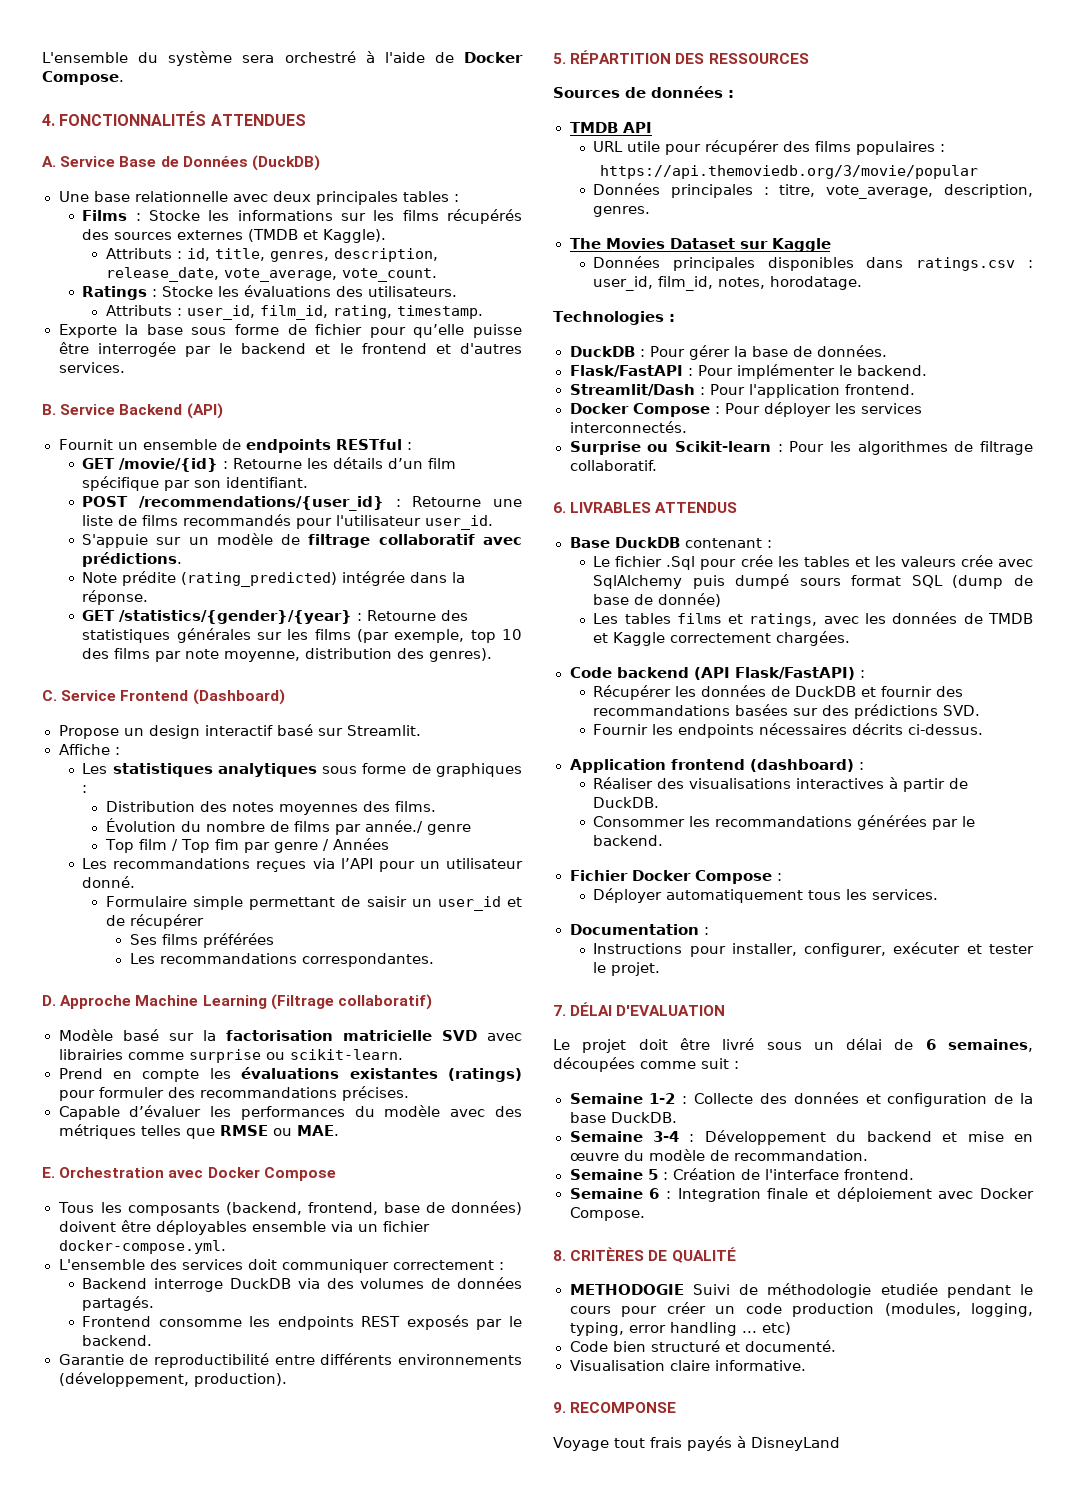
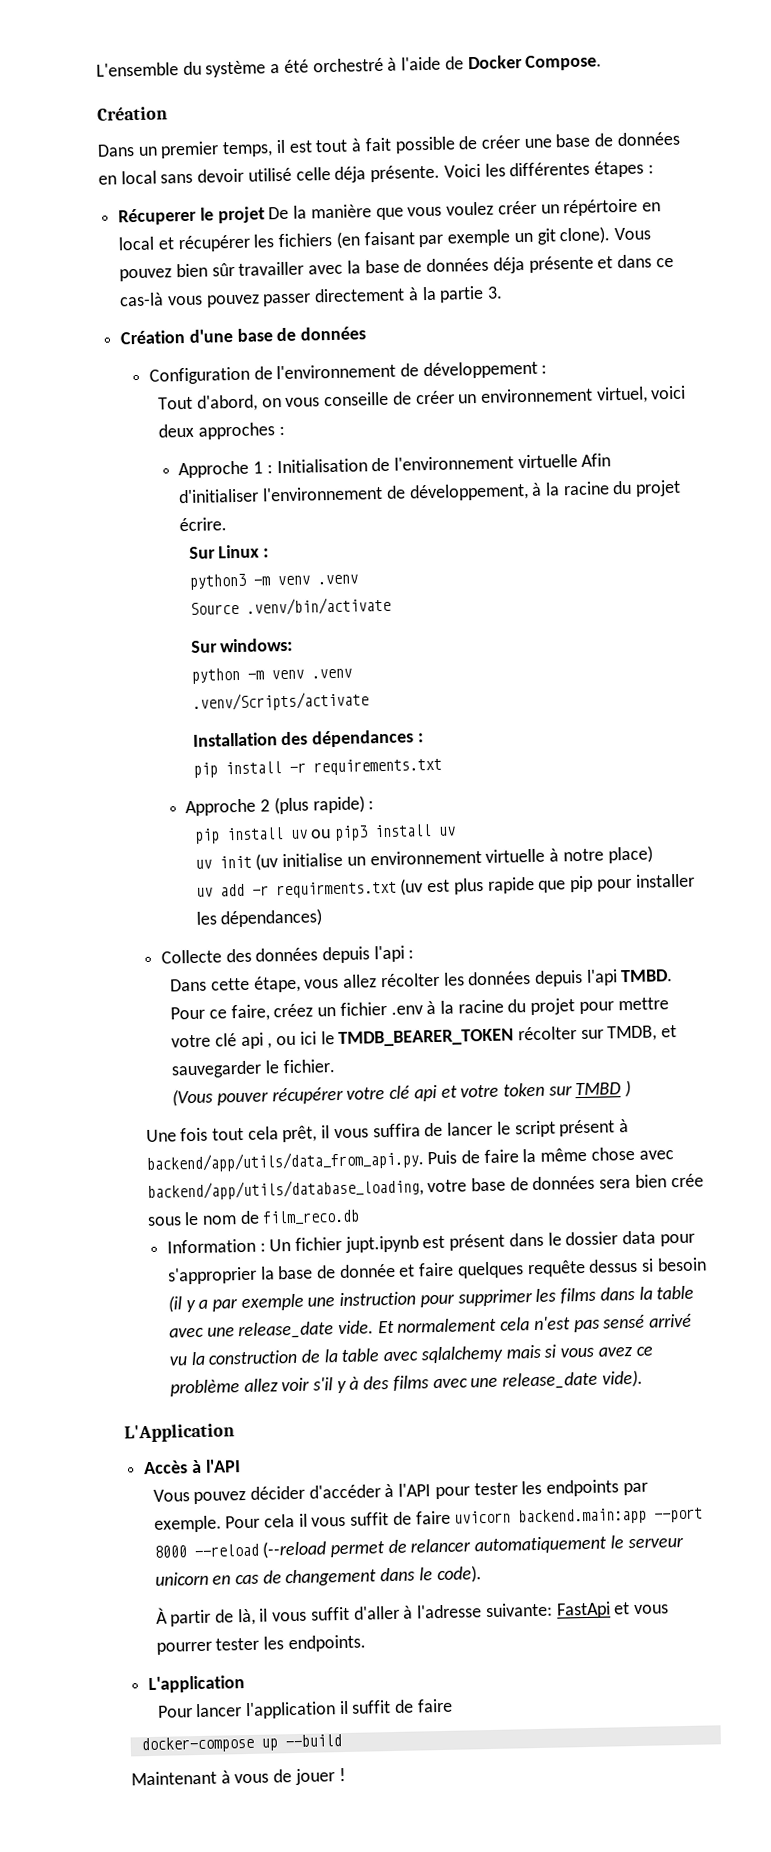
[242,55,275,63] sera -> [270,59,309,74] a été
[42,111,306,126] [42,155,320,171] [58,191,459,205] [82,209,523,224] [82,229,387,243] [105,248,438,262] [105,267,437,282] [82,285,458,300] [105,305,483,320] [58,324,522,338] [58,342,522,357] [58,362,125,373] [42,403,223,419] [58,439,412,453] [82,457,457,472] [82,476,309,491] [82,496,522,511] [82,514,494,530] [82,533,522,548] [82,552,183,567] [82,571,466,587] [82,590,149,605] [82,610,469,624] [82,628,523,643] [82,648,493,662] [42,689,285,705] [58,724,421,739] [58,744,120,755] [82,763,522,777] [82,785,88,793] [105,801,436,815] [105,818,471,835] [104,838,389,853] [82,858,524,872] [82,876,136,888] [105,896,522,911] [105,914,204,929] [129,933,274,948] [129,953,434,967] [42,994,432,1010] [58,1029,522,1041] [58,1049,403,1063] [58,1067,522,1082] [58,1086,409,1101] [58,1105,522,1120] [58,1124,339,1139] [42,1167,336,1181] [57,1201,522,1216] [58,1220,430,1235] [58,1240,226,1254] [58,1259,504,1273] [82,1277,523,1292] [82,1296,155,1311] [82,1315,522,1330] [82,1335,153,1346] [58,1353,522,1368] [58,1372,287,1387] [553,50,809,64] [553,86,734,98] [569,122,652,133] [593,140,946,155] [600,165,979,179] [593,183,1033,199] [593,206,651,217] [569,238,831,252] [593,256,1033,271] [593,276,863,291] [553,311,675,325] [569,345,887,360] [569,364,928,379] [569,384,915,398] [569,402,922,417] [569,421,687,433] [569,441,1033,455] [569,460,658,471] [553,502,738,513] [569,537,772,548] [593,555,1033,570] [593,574,1033,589] [593,593,722,607] [593,612,1033,627] [593,631,851,646] [569,667,866,680] [593,685,964,700] [593,704,981,719] [593,723,984,738] [569,759,864,773] [593,777,969,792] [593,797,660,808] [593,815,976,830] [593,835,664,846] [569,870,782,884] [593,888,939,903] [569,924,709,935] [593,942,1034,957] [593,962,661,976] [553,1002,726,1016] [553,1038,1033,1053] [553,1057,739,1072] [569,1092,1033,1107] [569,1112,677,1123] [569,1130,1033,1145] [569,1149,868,1161] [569,1168,914,1180] [569,1187,1034,1202] [569,1207,645,1221] [553,1247,736,1263] [569,1283,1033,1298] [569,1302,1033,1317] [569,1322,791,1336] [569,1340,836,1352] [569,1360,806,1371] [553,1402,677,1413] [553,1436,840,1451] 4. FONCTIONNALITÉS ATTENDUES // A. Service Base de Données (DuckDB) // Une base relationnelle avec deux principales tables : // Films : Stocke les informations sur les films récupérés des sources externes (TMDB et Kaggle). // Attributs : id, title, genres, description, release_date, vote_average, vote_count. // Ratings : Stocke les évaluations des utilisateurs. // Attributs : user_id, film_id, rating, timestamp. // Exporte la base sous forme de fichier pour qu’elle puisse être interrogée par le backend et le frontend et d'autres services. // B. Service Backend (API) // Fournit un ensemble de endpoints RESTful : // GET /movie/{id} : Retourne les détails d’un film spécifique par son identifiant. // POST /recommendations/{user_id} : Retourne une liste de films recommandés pour l'utilisateur user_id. // S'appuie sur un modèle de filtrage collaboratif avec prédictions. // Note prédite (rating_predicted) intégrée dans la réponse. // GET /statistics/{gender}/{year} : Retourne des statistiques générales sur les films (par exemple, top 10 des films par note moyenne, distribution des genres). // C. Service Frontend (Dashboard) // Propose un design interactif basé sur Streamlit. // Affiche : // Les statistiques analytiques sous forme de graphiques : // Distribution des notes moyennes des films. // Évolution du nombre de films par année./ genre // Top film / Top fim par genre / Années // Les recommandations reçues via l’API pour un utilisateur donné. // Formulaire simple permettant de saisir un user_id et de récupérer // Ses films préférées // Les recommandations correspondantes. // D. Approche Machine Learning (Filtrage collaboratif) // Modèle basé sur la factorisation matricielle SVD avec librairies comme surprise ou scikit-learn. // Prend en compte les évaluations existantes (ratings) pour formuler des recommandations précises. // Capable d’évaluer les performances du modèle avec des métriques telles que RMSE ou MAE. // E. Orchestration avec Docker Compose // Tous les composants (backend, frontend, base de données) doivent être déployables ensemble via un fichier docker-compose.yml. // L'ensemble des services doit communiquer correctement : // Backend interroge DuckDB via des volumes de données partagés. // Frontend consomme les endpoints REST exposés par le backend. // Garantie de reproductibilité entre différents environnements (développement, production). // 5. RÉPARTITION DES RESSOURCES // Sources de données : // TMDB API // URL utile pour récupérer des films populaires : // https://api.themoviedb.org/3/movie/popular // Données principales : titre, vote_average, description, genres. // The Movies Dataset sur Kaggle // Données principales disponibles dans ratings.csv : user_id, film_id, notes, horodatage. // Technologies : // DuckDB : Pour gérer la base de données. // Flask/FastAPI : Pour implémenter le backend. // Streamlit/Dash : Pour l'application frontend. // Docker Compose : Pour déployer les services interconnectés. // Surprise ou Scikit-learn : Pour les algorithmes de filtrage collaboratif. // 6. LIVRABLES ATTENDUS // Base DuckDB contenant : // Le fichier .Sql pour crée les tables et les valeurs crée avec SqlAlchemy puis dumpé sours format SQL (dump de base de donnée) // Les tables films et ratings, avec les données de TMDB et Kaggle correctement chargées. // Code backend (API Flask/FastAPI) : // Récupérer les données de DuckDB et fournir des recommandations basées sur des prédictions SVD. // Fournir les endpoints nécessaires décrits ci-dessus. // Application frontend (dashboard) : // Réaliser des visualisations interactives à partir de DuckDB. // Consommer les recommandations générées par le backend. // Fichier Docker Compose : // Déployer automatiquement tous les services. // Documentation : // Instructions pour installer, configurer, exécuter et tester le projet. // 7. DÉLAI D'EVALUATION // Le projet doit être livré sous un délai de 6 semaines, découpées comme suit : // Semaine 1-2 : Collecte des données et configuration de la base DuckDB. // Semaine 3-4 : Développement du backend et mise en œuvre du modèle de recommandation. // Semaine 5 : Création de l'interface frontend. // Semaine 6 : Integration finale et déploiement avec Docker Compose. // 8. CRITÈRES DE QUALITÉ // METHODOGIE Suivi de méthodologie etudiée pendant le cours pour créer un code production (modules, logging, typing, error handling ... etc) // Code bien structuré et documenté. // Visualisation claire informative. // 9. RECOMPONSE // Voyage tout frais payés à DisneyLand -> [97,106,168,121] [97,131,680,159] [98,160,654,185] [118,198,661,226] [118,226,651,253] [119,254,674,282] [119,285,504,308] [120,326,367,345] [148,360,548,385] [158,385,687,412] [158,422,285,440] [178,453,612,479] [178,479,682,504] [179,517,228,532] [188,544,270,559] [188,573,358,590] [189,596,391,616] [190,637,294,653] [190,667,352,684] [191,691,369,712] [192,729,424,748] [192,757,442,778] [185,795,375,817] [193,824,457,844] [194,845,653,871] [195,873,695,899] [195,908,323,928] [160,945,415,964] [170,969,674,993] [170,997,669,1022] [171,1025,678,1050] [171,1059,335,1079] [172,1079,632,1107] [145,1119,630,1143] [145,1146,674,1173] [146,1173,704,1201] [146,1209,361,1226] [166,1230,695,1254] [167,1257,707,1285] [167,1285,695,1313] [168,1313,693,1340] [168,1344,653,1366] [169,1369,643,1397] [124,1423,235,1443] [143,1459,241,1475] [152,1479,648,1505] [153,1507,704,1533] [153,1535,684,1559] [154,1565,482,1587] [154,1601,670,1627] [155,1634,366,1655] [148,1675,246,1694] [157,1698,453,1720] [140,1734,342,1754] [131,1768,346,1786] Création // Dans un premier temps, il est tout à fait possible de créer une base de données en local sans devoir utilisé celle déja présente. Voici les différentes étapes : // Récuperer le projet De la manière que vous voulez créer un répértoire en local et récupérer les fichiers (en faisant par exemple un git clone). Vous pouvez bien sûr travailler avec la base de données déja présente et dans ce cas-là vous pouvez passer directement à la partie 3. // Création d'une base de données // Configuration de l'environnement de développement : // Tout d'abord, on vous conseille de créer un environnement virtuel, voici deux approches : // Approche 1 : Initialisation de l'environnement virtuelle Afin d'initialiser l'environnement de développement, à la racine du projet écrire. // Sur Linux : // python3 -m venv .venv // Source .venv/bin/activate // Sur windows: // python -m venv .venv // .venv/Scripts/activate // Installation des dépendances : // pip install -r requirements.txt // Approche 2 (plus rapide) : // pip install uv ou pip3 install uv // uv init (uv initialise un environnement virtuelle à notre place) // uv add -r requirments.txt (uv est plus rapide que pip pour installer les dépendances) // Collecte des données depuis l'api : // Dans cette étape, vous allez récolter les données depuis l'api TMBD. Pour ce faire, créez un fichier .env à la racine du projet pour mettre votre clé api , ou ici le TMDB_BEARER_TOKEN récolter sur TMDB, et sauvegarder le fichier. // (Vous pouver récupérer votre clé api et votre token sur TMBD ) // Une fois tout cela prêt, il vous suffira de lancer le script présent à backend/app/utils/data_from_api.py. Puis de faire la même chose avec backend/app/utils/database_loading, votre base de données sera bien crée sous le nom de film_reco.db // Information : Un fichier jupt.ipynb est présent dans le dossier data pour s'approprier la base de donnée et faire quelques requête dessus si besoin (il y a par exemple une instruction pour supprimer les films dans la table avec une release_date vide. Et normalement cela n'est pas sensé arrivé vu la construction de la table avec sqlalchemy mais si vous avez ce problème allez voir s'il y à des films avec une release_date vide). // L'Application // Accès à l'API // Vous pouvez décider d'accéder à l'API pour tester les endpoints par exemple. Pour cela il vous suffit de faire uvicorn backend.main:app --port 8000 --reload (--reload permet de relancer automatiquement le serveur unicorn en cas de changement dans le code). // À partir de là, il vous suffit d'aller à l'adresse suivante: FastApi et vous pourrer tester les endpoints. // L'application // Pour lancer l'application il suffit de faire // docker-compose up --build // Maintenant à vous de jouer !

